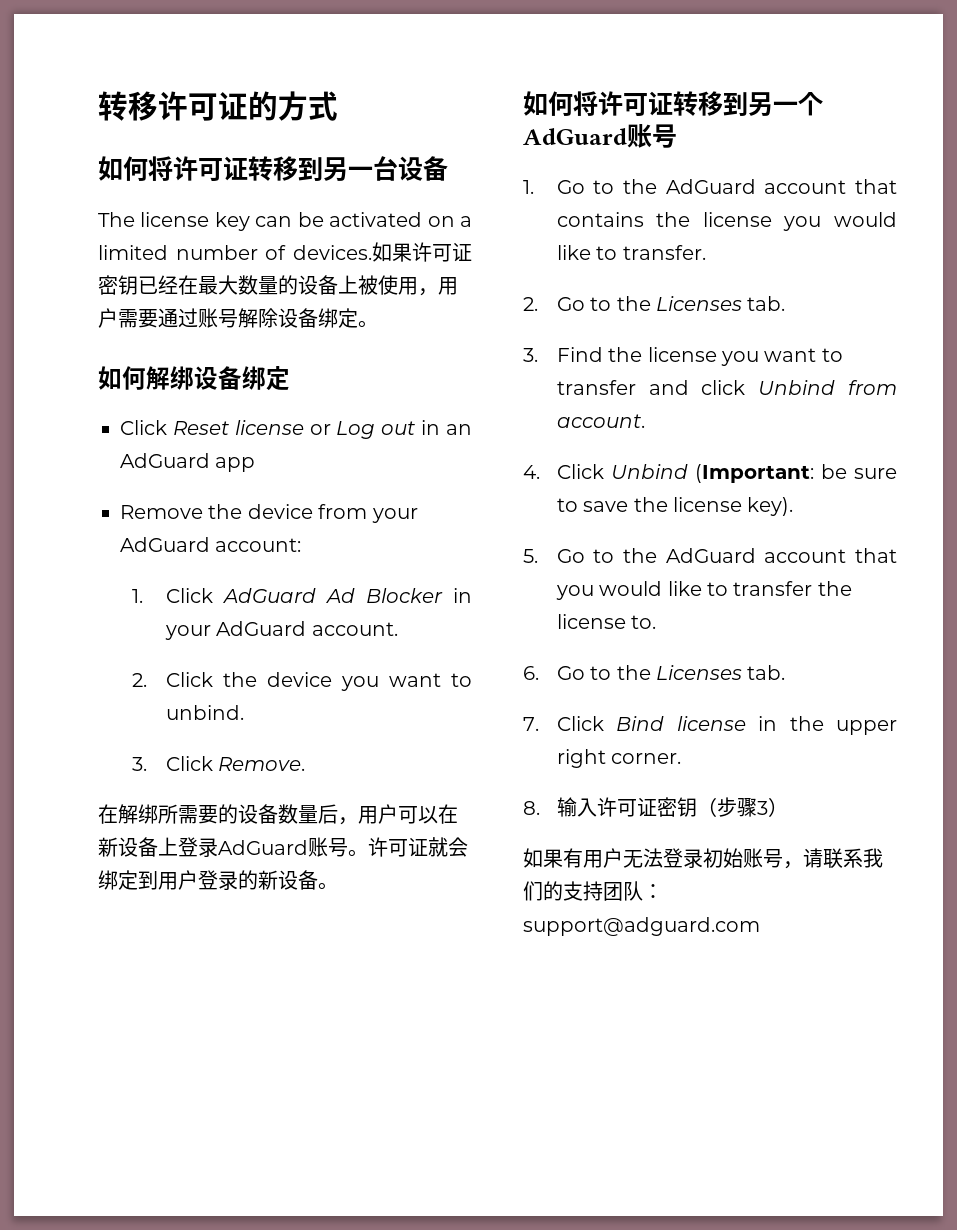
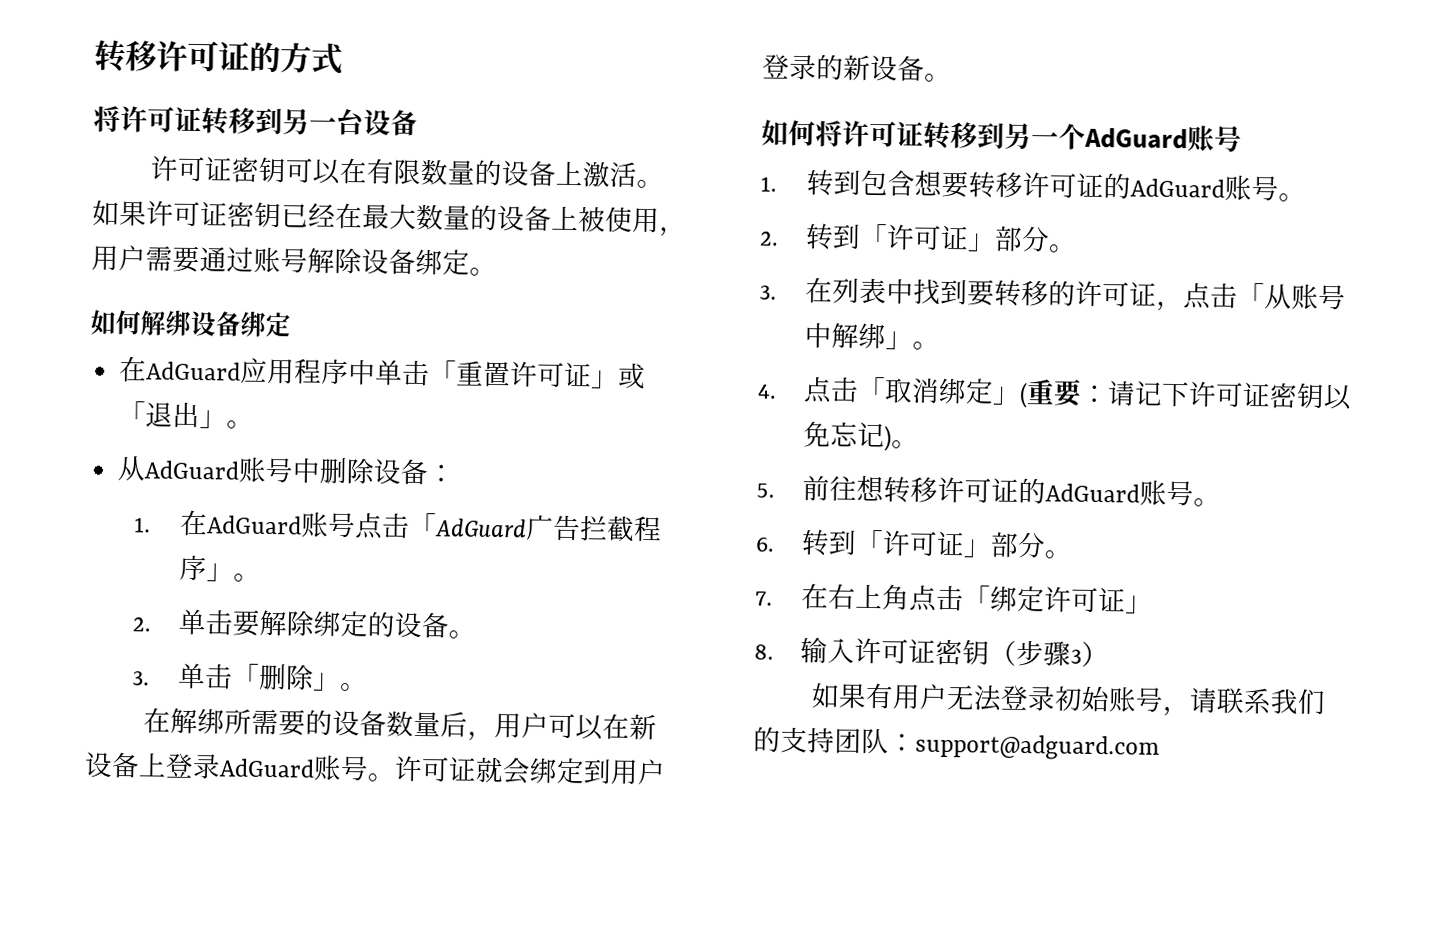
[98,156,148,181] 如何 -> (343, 58) none
[98,212,472,231] [98,245,373,260] The license key can be activated on a limited number of devices. -> [149,155,664,189] 许可证密钥可以在有限数量的设备上激活。
[120,420,472,439] [120,453,256,472] [120,504,418,523] [120,537,302,552] [131,588,472,603] [164,621,398,640] [131,672,472,691] [165,705,244,720] [131,756,306,771] Click Reset license or Log out in an AdGuard app // Remove the device from your AdGuard account: // 1. Click AdGuard Ad Blocker in your AdGuard account. // 2. Click the device you want to unbind. // 3. Click Remove. -> [119,356,647,389] [118,401,255,429] [117,455,456,486] [133,509,662,543] [178,554,261,582] [131,608,476,639] [131,662,368,692] 在AdGuard应用程序中单击「重置许可证」或「退出」。 // 从AdGuard账号中删除设备： // 1.在AdGuard账号点击「AdGuard广告拦截程序」。 // 2.单击要解除绑定的设备。 // 3.单击「删除」。
[556,179,897,194] [556,212,897,231] [556,245,706,260] [523,296,786,311] [523,347,843,366] [556,380,897,395] [556,414,645,428] [523,464,897,483] [556,497,794,516] [523,548,897,563] [555,581,852,600] [556,614,657,629] [523,665,786,680] [523,716,897,735] [556,749,682,768] Go to the AdGuard account that contains the license you would like to transfer. // 2. Go to the Licenses tab. // 3. Find the license you want to transfer and click Unbind from account. // 4. Click Unbind (Important: be sure to save the license key). // 5. Go to the AdGuard account that you would like to transfer the license to. // 6. Go to the Licenses tab. // 7. Click Bind license in the upper right corner. -> [805,169,1306,202] [759,223,1076,253] [759,277,1346,312] [803,322,940,350] [757,376,1352,411] [802,421,919,452] [756,475,1221,507] [755,529,1072,559] [755,583,1153,614] 转到包含想要转移许可证的AdGuard账号。 // 2.转到「许可证」部分。 // 3.在列表中找到要转移的许可证，点击「从账号中解绑」。 // 4.点击「取消绑定」(重要：请记下许可证密钥以免忘记)。 // 5.前往想转移许可证的AdGuard账号。 // 6.转到「许可证」部分。 // 7.在右上角点击「绑定许可证」

